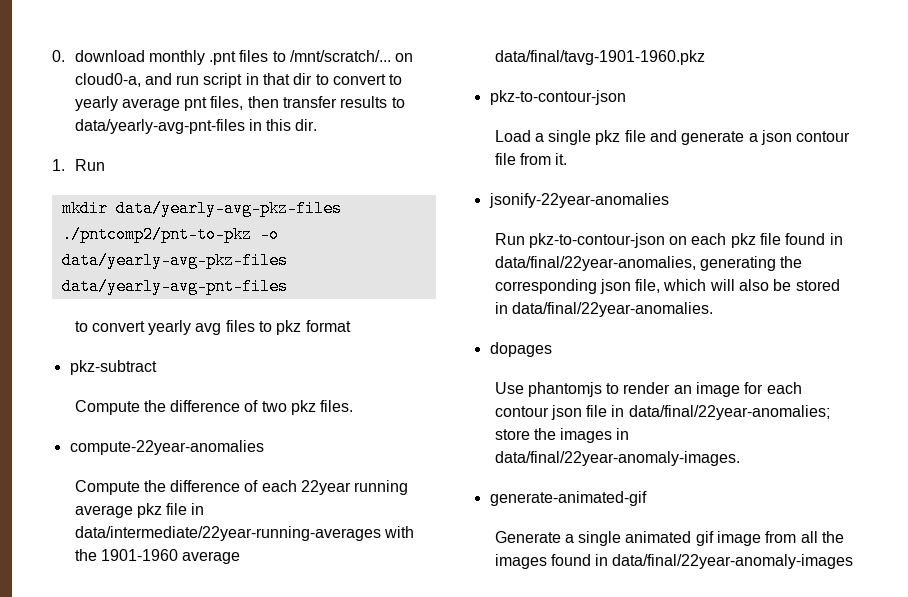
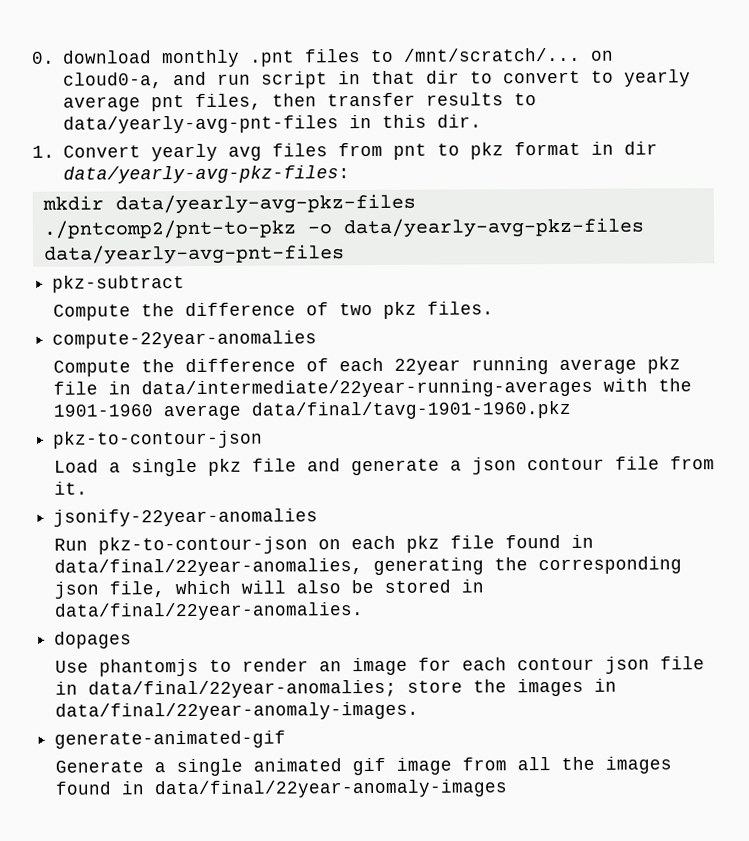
[74,159,105,171] Run -> [62,141,658,162] [62,165,350,184] Convert yearly avg files from pnt to pkz format in dir data/yearly-avg-pkz-files:
[74,320,351,335] // to convert yearly avg files to pkz format -> (345, 254) none

